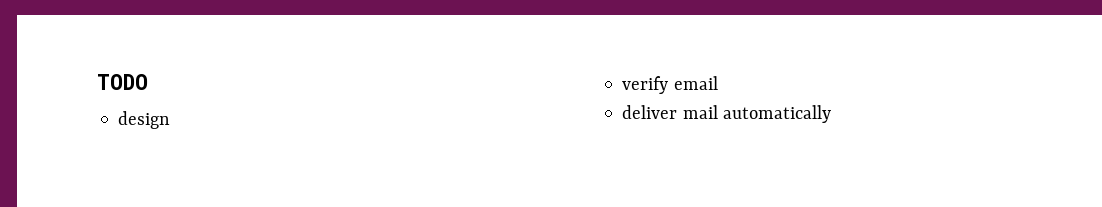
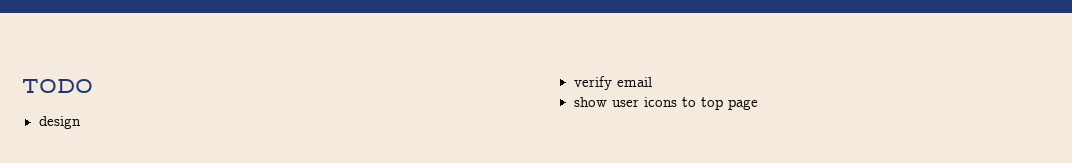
[622,105,831,123] deliver mail automatically -> [573,97,758,110] show user icons to top page

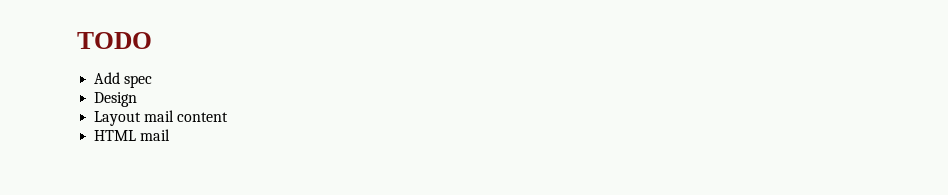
[38,116,81,129] [573,76,652,90] [573,97,758,110] design // verify email // show user icons to top page -> [94,72,153,88] [94,92,138,107] [94,110,229,126] [94,129,171,141] Add spec // Design // Layout mail content // HTML mail

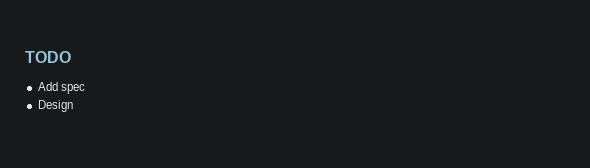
[94,110,229,126] [94,129,171,141] // Layout mail content // HTML mail -> (73, 106) none

